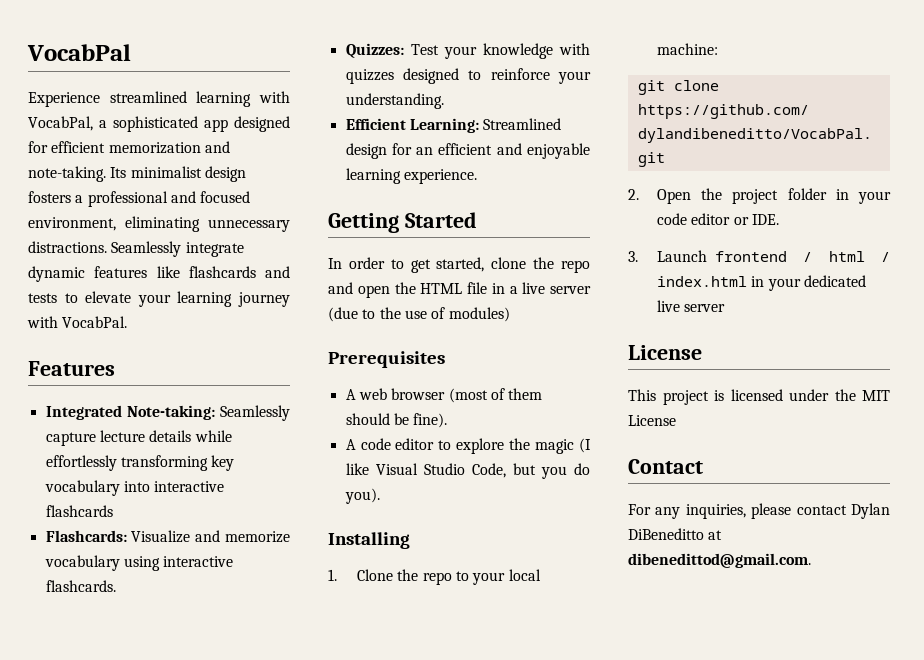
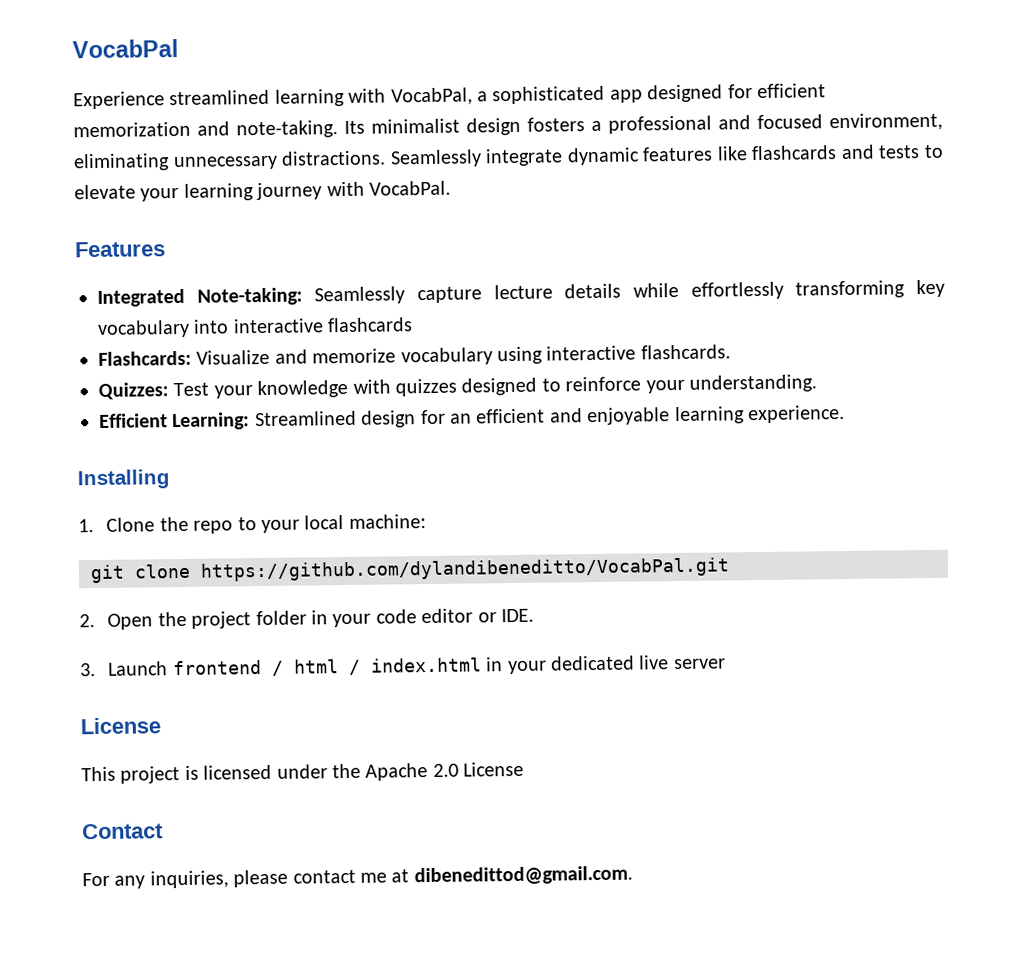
[328,212,477,233] [328,257,590,273] [328,282,591,298] [328,307,510,322] [328,351,445,368] [345,388,543,403] [345,413,448,428] [345,438,591,454] [345,463,590,479] [344,488,380,504] // Getting Started // In order to get started, clone the repo and open the HTML file in a live server (due to the use of modules) // Prerequisites // A web browser (most of them should be fine). // A code editor to explore the magic (I like Visual Studio Code, but you do you). -> (845, 414) none
[862,390,890,401] MIT -> [365,763,459,781] Apache 2.0
[851,503,890,519] [628,528,704,540] Dylan DiBeneditto -> [360,872,387,883] me

